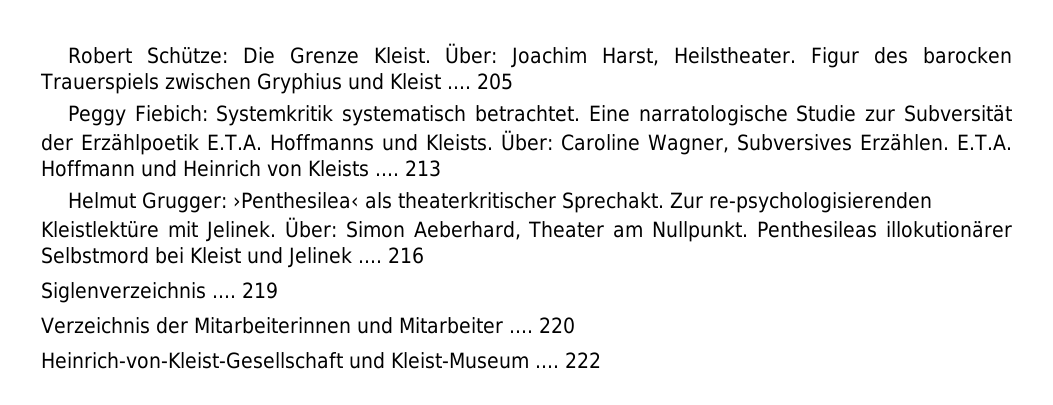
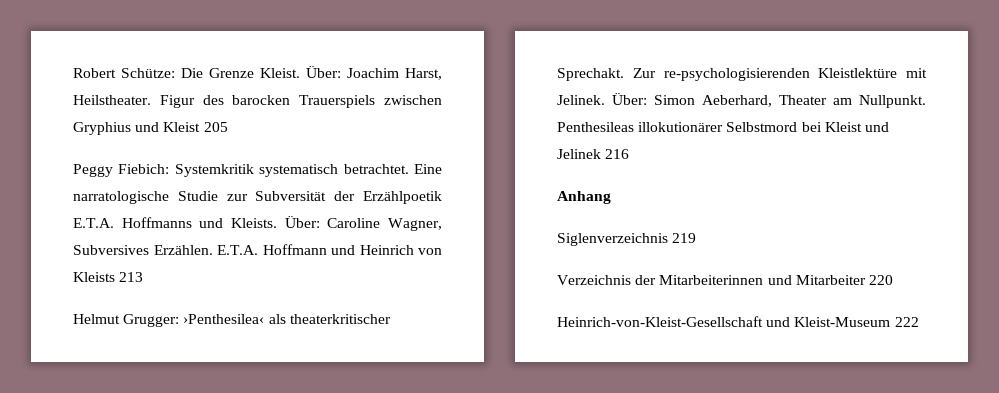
[446,86,471,89] .... -> (201, 127) none
[375,173,399,176] .... -> (115, 277) none
[358,260,382,263] .... -> (601, 154) none
(424, 255) none -> [557,191,611,204] // Anhang
[212,295,236,298] .... -> (668, 239) none
[508,330,533,333] .... -> (866, 280) none
[535,365,560,368] .... -> (891, 322) none

